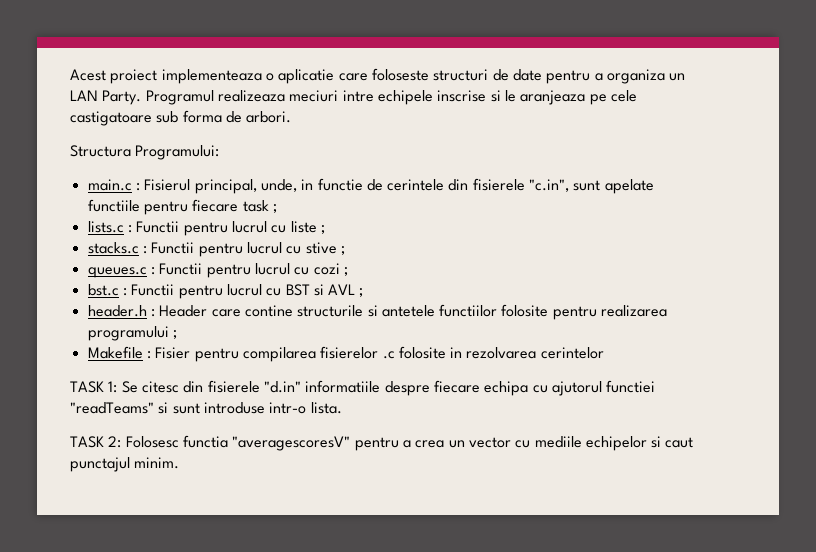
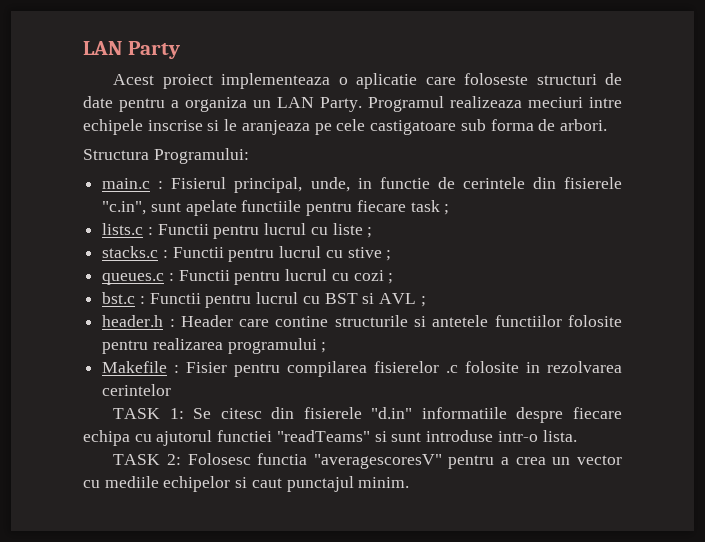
(70, 75) none -> [83,41,180,59] LAN Party //

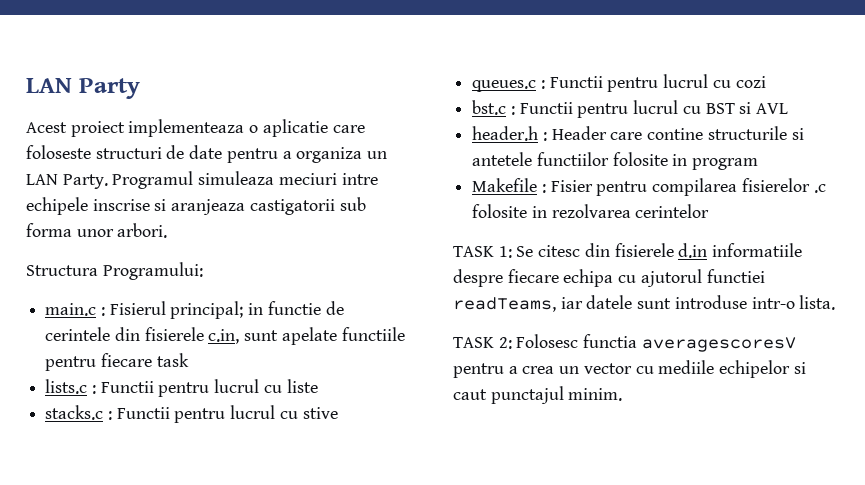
[450,96,522,108] realizeaza -> [198,171,275,185] simuleaza
[224,119,457,135] le aranjeaza pe cele castigatoare -> [171,199,335,215] aranjeaza castigatorii
[538,119,556,131] de -> [76,229,114,237] unor
[234,177,350,193] principal, unde, -> [170,301,244,319] principal;
[102,201,147,215] "c.in", -> [208,329,240,344] c.in,
[444,204,450,215] ; -> (189, 360) none
[367,227,373,238] ; -> (318, 386) none
[386,250,392,261] ; -> (338, 413) none
[388,273,394,284] ; -> (766, 82) none
[420,296,426,307] ; -> (789, 108) none
[102,338,327,354] pentru realizarea programului ; -> [672,154,759,170] in program
[371,407,413,419] "d.in" -> [678,243,708,258] d.in
[276,430,387,442] "readTeams" si -> [453,295,633,312] readTeams, iar datele
[313,454,442,469] "averagescoresV" -> [641,337,796,352] averagescoresV

